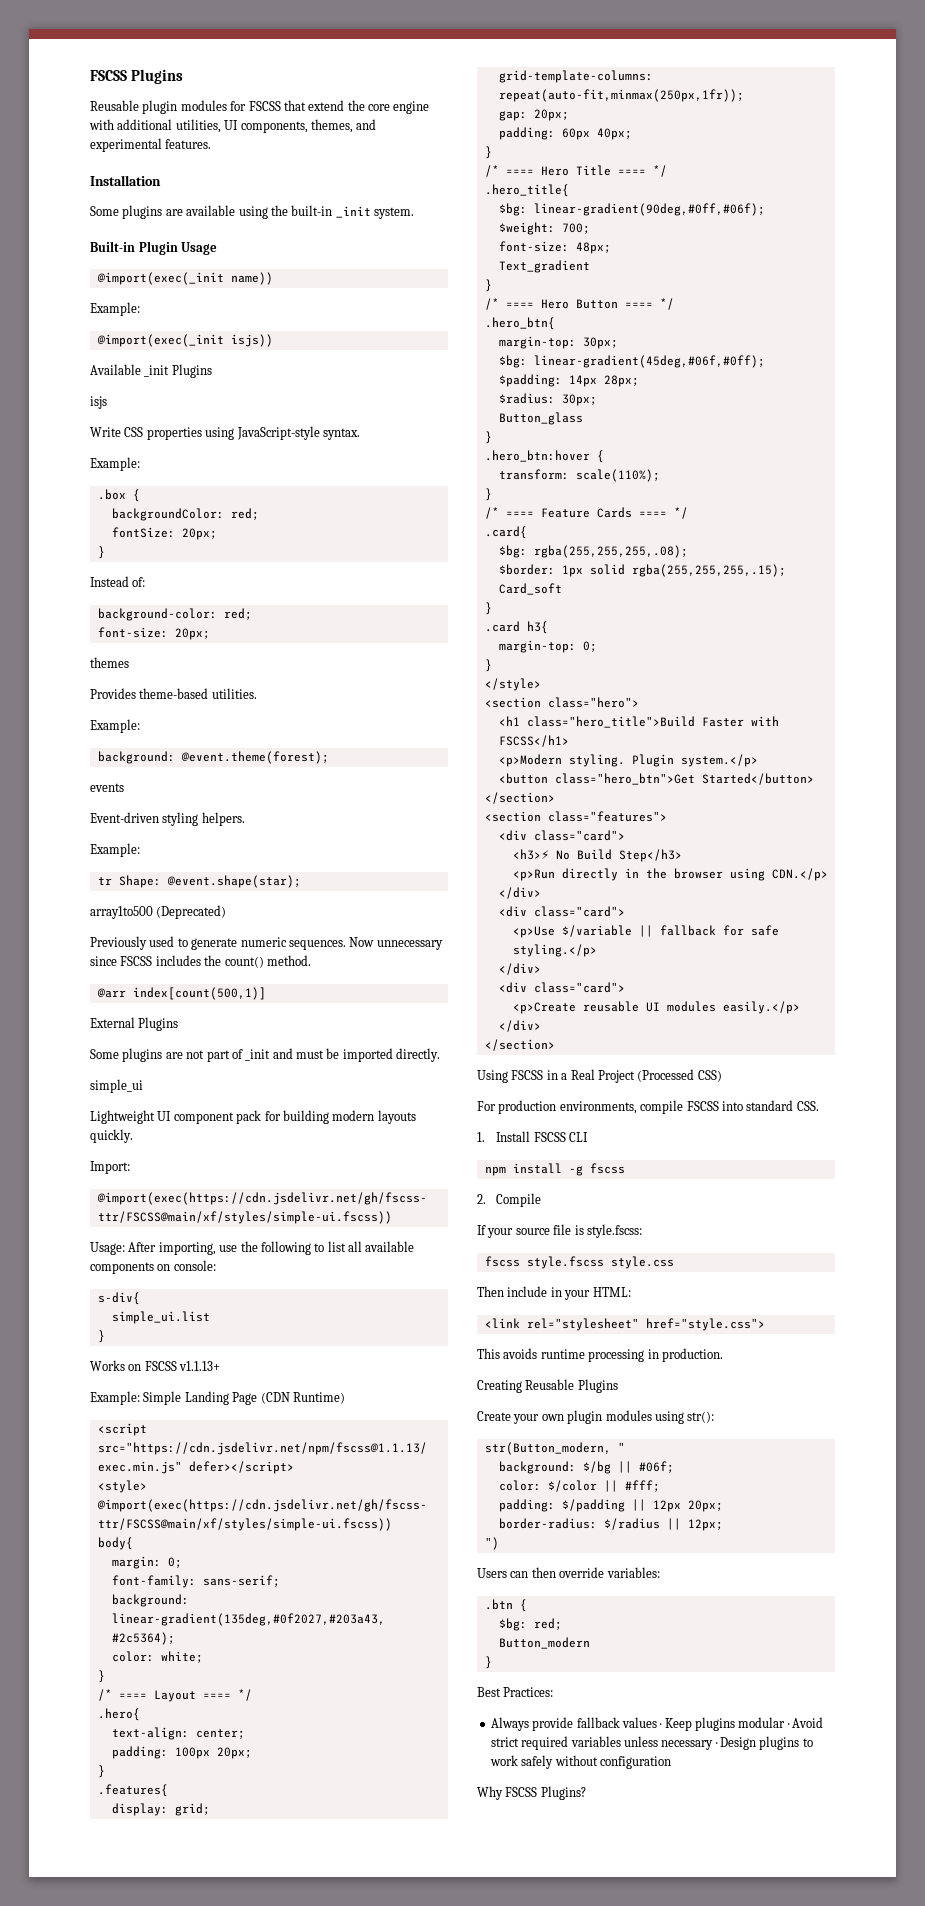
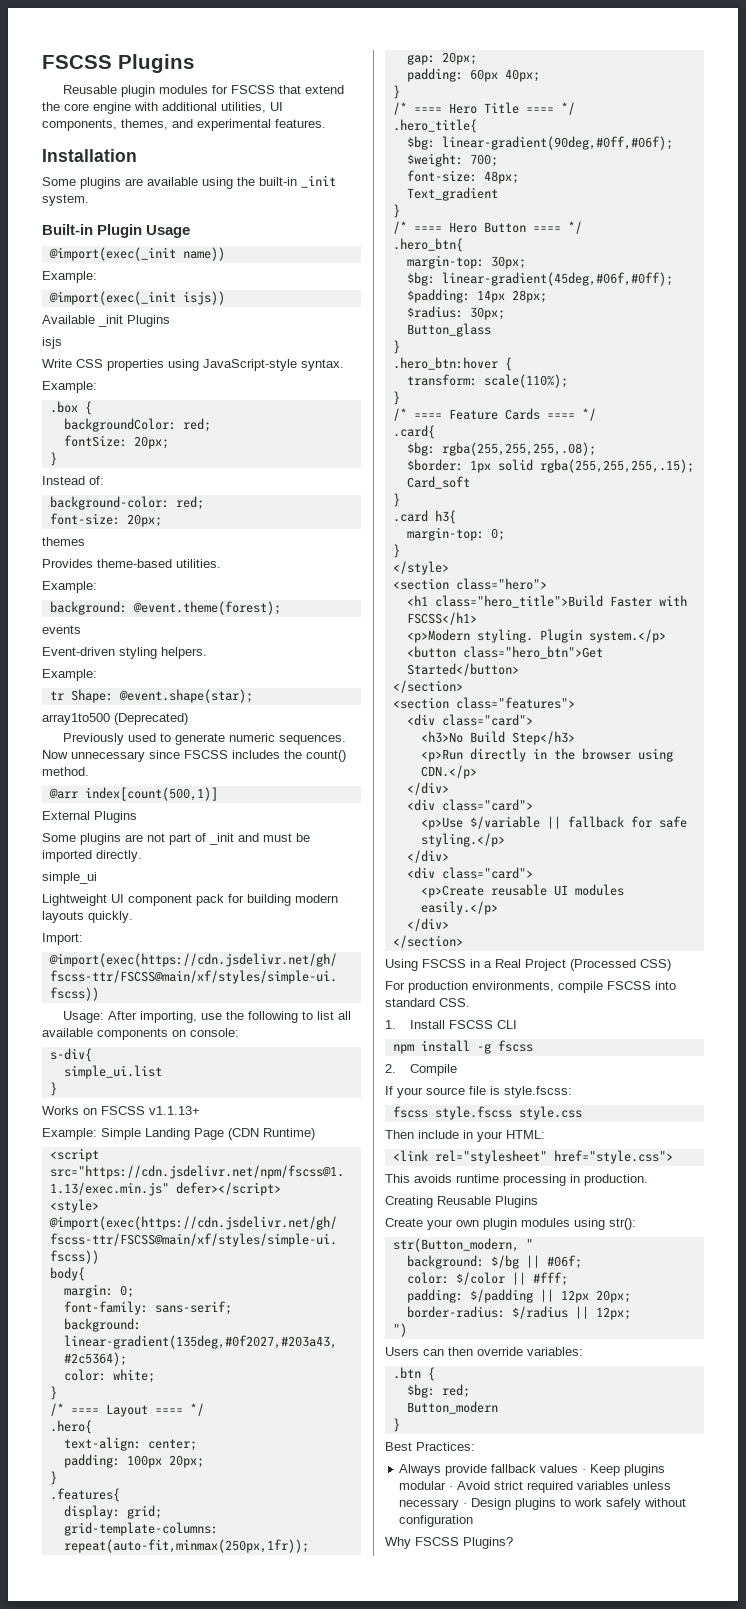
[512,849,570,860] <h3>⚡ No -> [420,731,463,743] <h3>No

